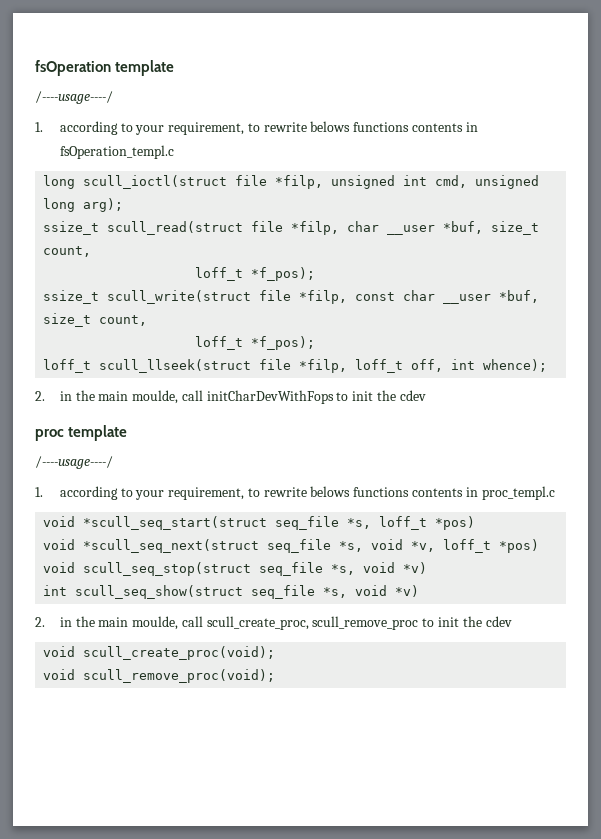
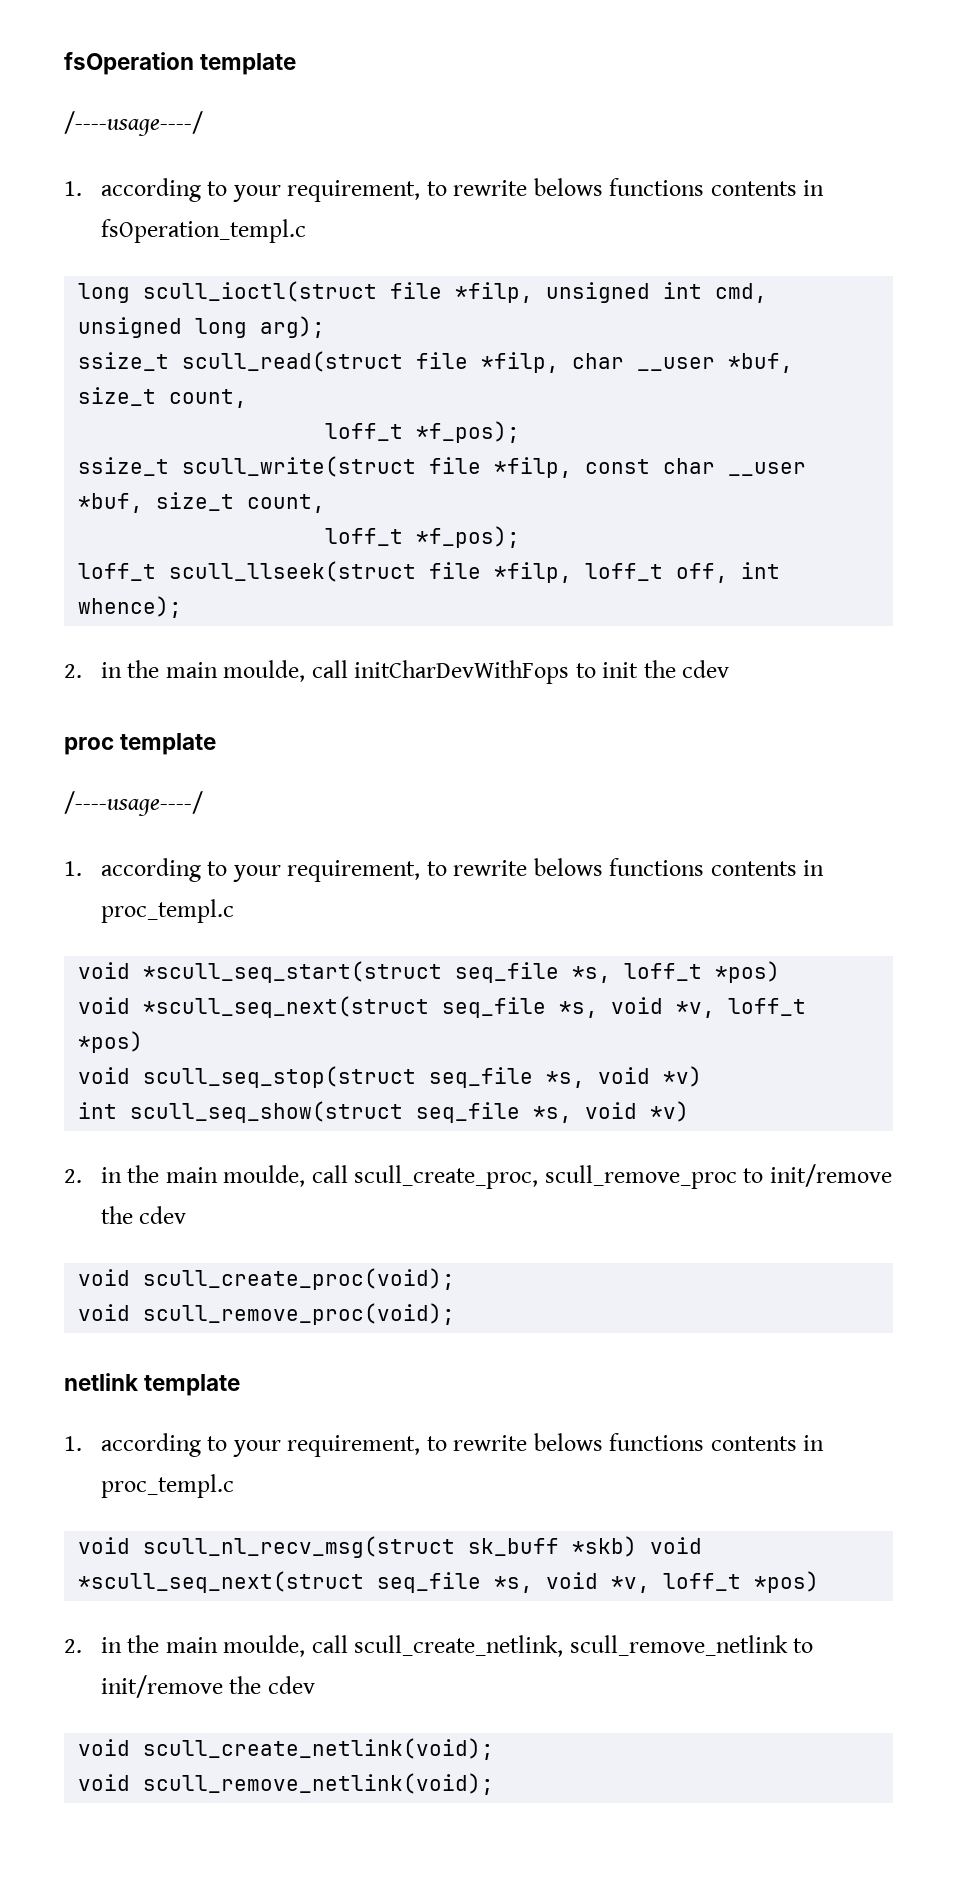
[438,617,460,627] init -> [769,1164,892,1187] init/remove
(276, 676) none -> [64,1373,241,1396] [64,1433,825,1457] [100,1474,234,1498] [78,1536,703,1558] [78,1571,820,1593] [64,1635,814,1657] [100,1675,315,1698] [78,1738,495,1760] [78,1773,495,1795] // netlink template // 1. according to your requirement, to rewrite belows functions contents in proc_templ.c // void scull_nl_recv_msg(struct sk_buff *skb) void *scull_seq_next(struct seq_file *s, void *v, loff_t *pos) // 2. in the main moulde, call scull_create_netlink, scull_remove_netlink to init/remove the cdev // void scull_create_netlink(void); // void scull_remove_netlink(void);

